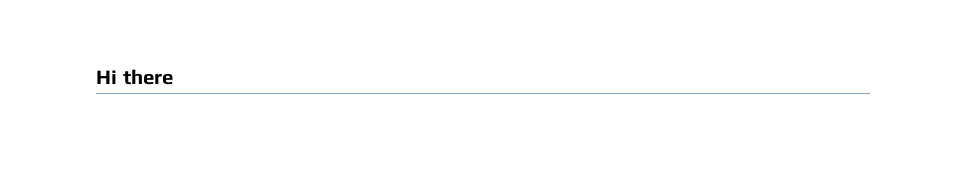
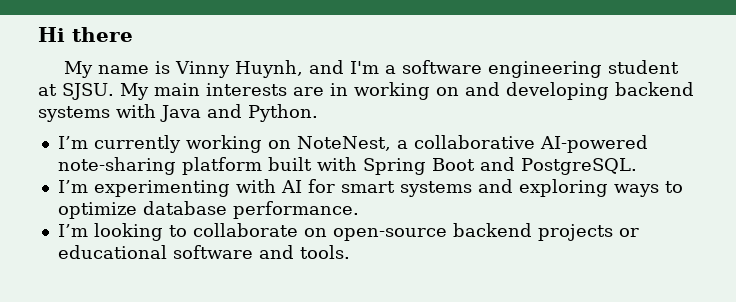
(173, 77) none -> [64,60,680,78] [38,82,694,100] [38,104,318,122] [57,135,648,153] [57,157,637,175] [57,179,683,197] [57,201,359,219] [57,223,639,241] [57,245,350,259] // My name is Vinny Huynh, and I'm a software engineering student at SJSU. My main interests are in working on and developing backend systems with Java and Python. // I’m currently working on NoteNest, a collaborative AI-powered note-sharing platform built with Spring Boot and PostgreSQL. // I’m experimenting with AI for smart systems and exploring ways to optimize database performance. // I’m looking to collaborate on open-source backend projects or educational software and tools.

